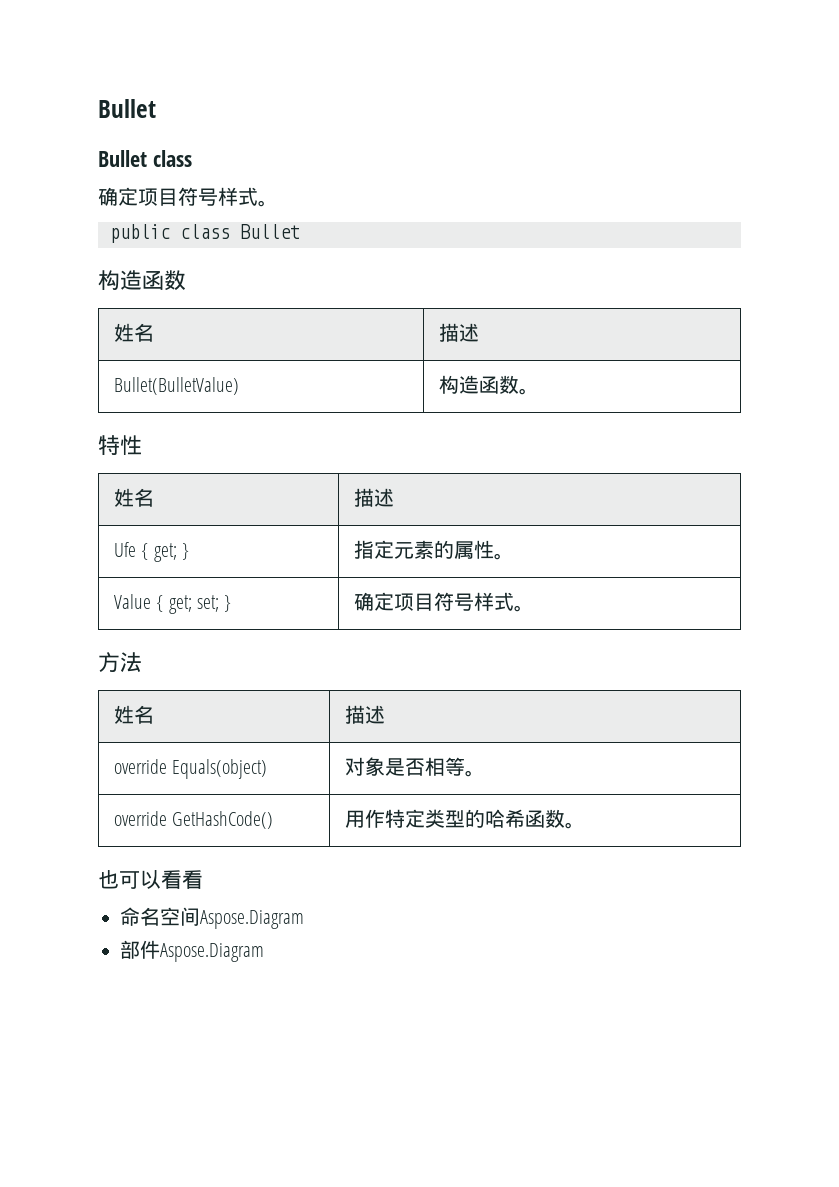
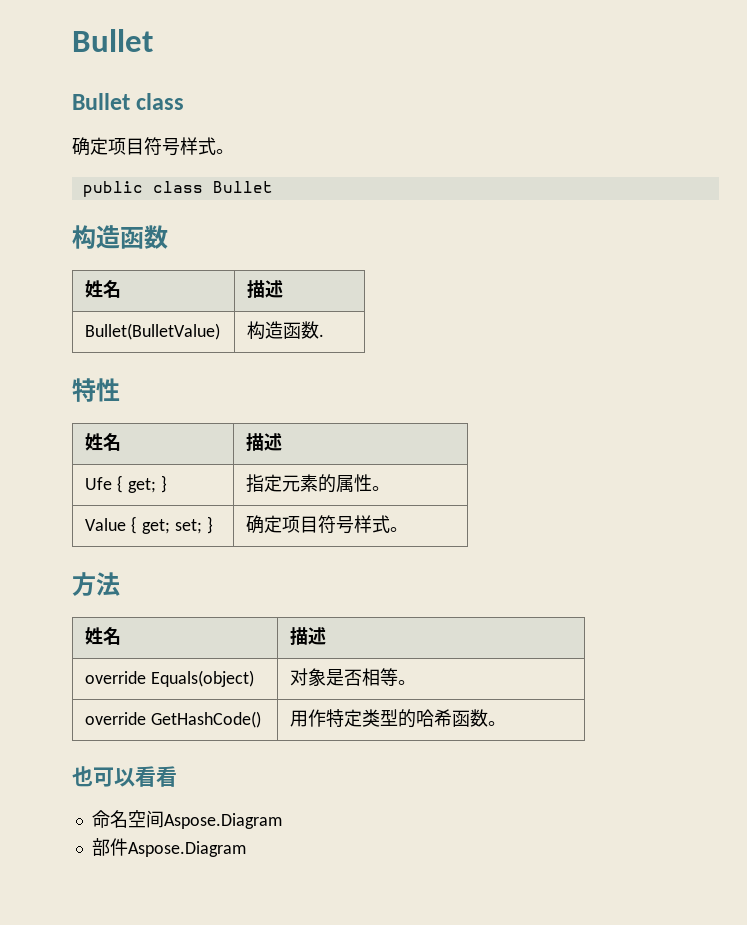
[518,388,539,395] 。 -> [319,334,325,337] .

